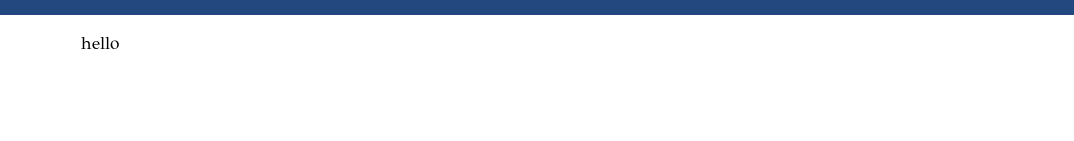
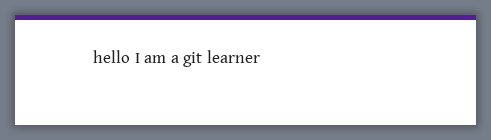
(119, 43) none -> [134,50,260,67] I am a git learner

